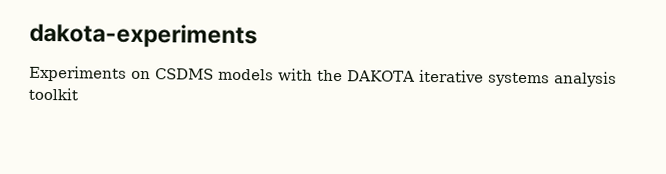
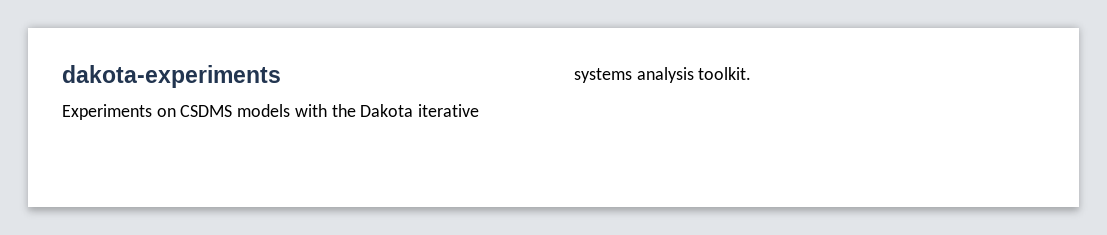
[347,70,415,82] DAKOTA -> [360,104,414,117] Dakota
[28,87,78,101] toolkit -> [698,67,752,80] toolkit.

